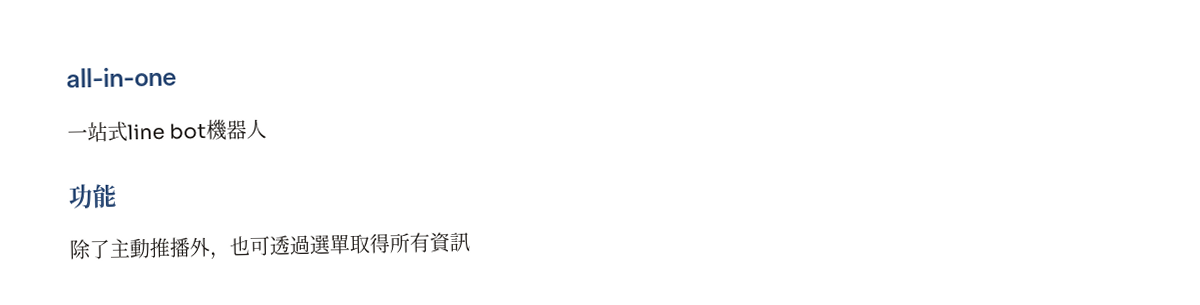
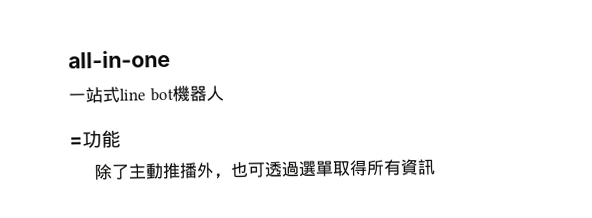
(268, 129) none -> [69,137,83,147] =

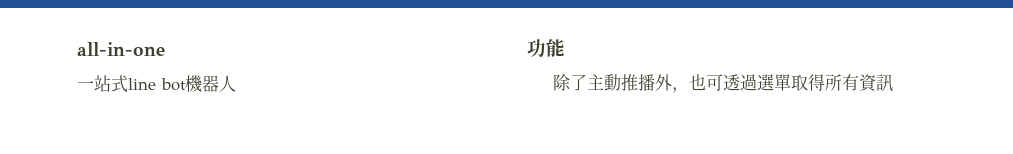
[69,137,83,147] = -> (236, 83) none

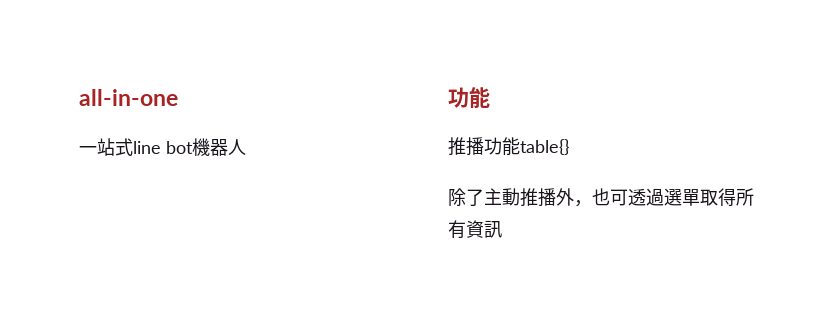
(565, 48) none -> [448,137,569,156] // 推播功能table{}

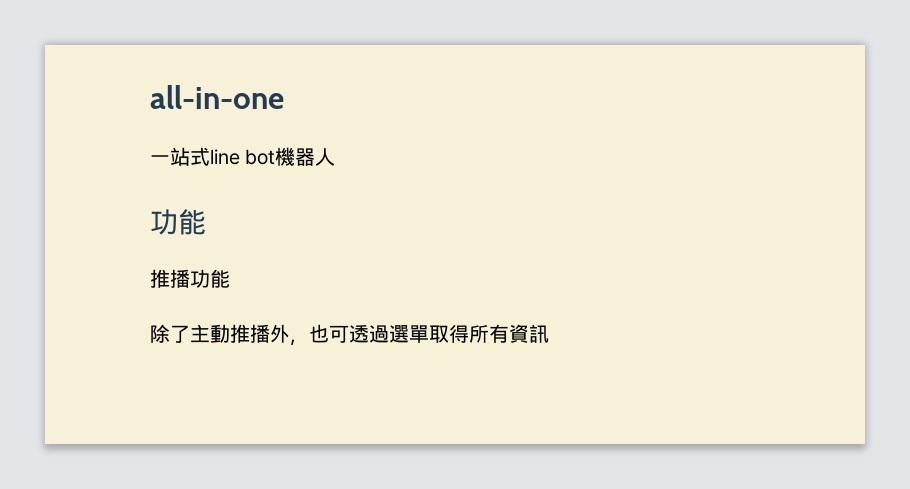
[520,139,569,155] table{} -> (230, 278) none

